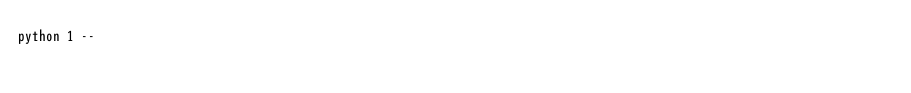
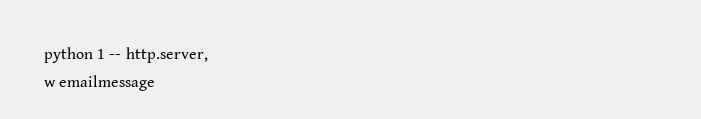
(95, 38) none -> [125,47,208,63] [44,75,156,91] http.server, // w emailmessage

